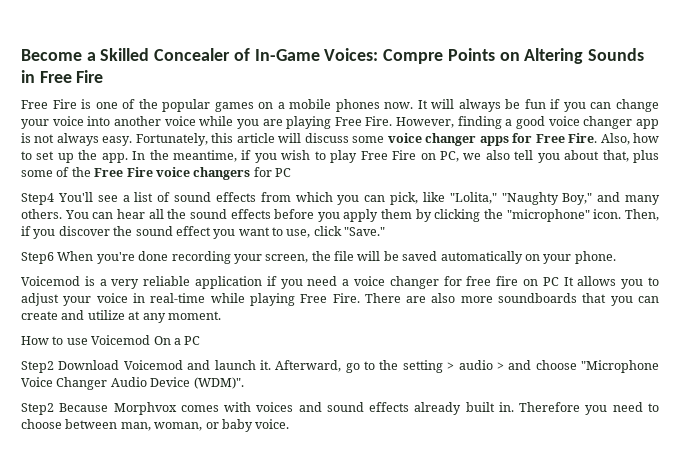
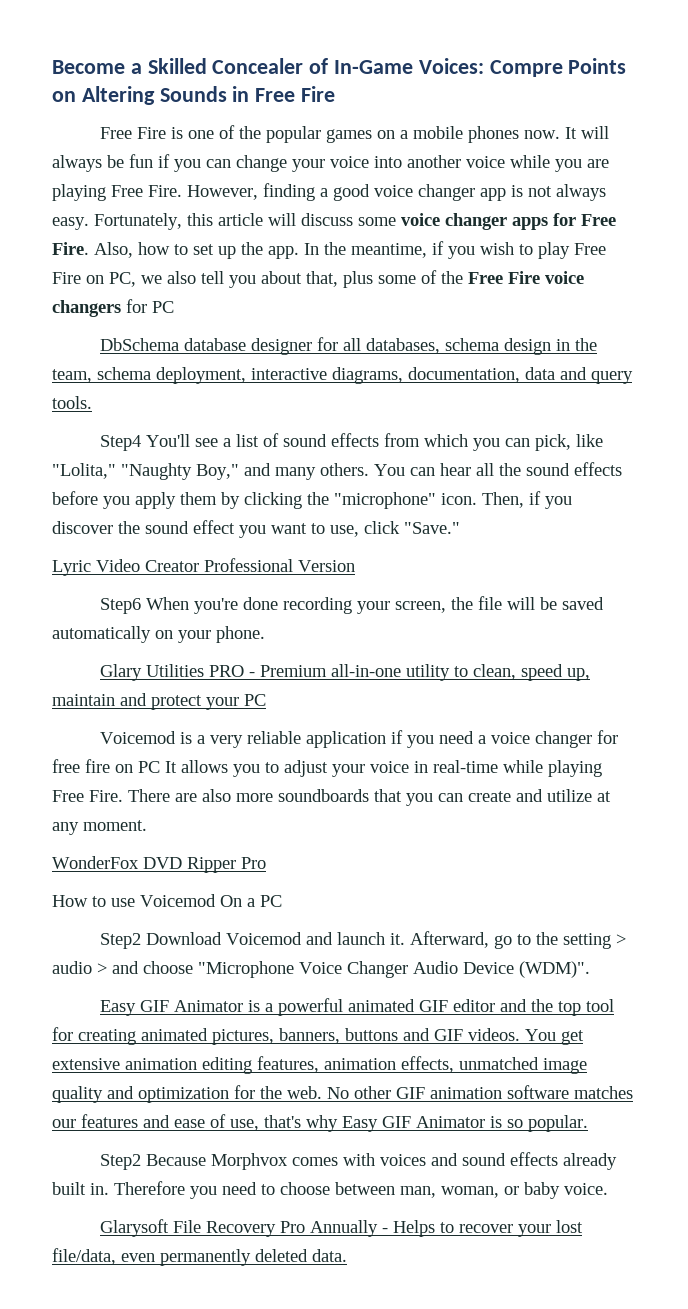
(291, 172) none -> [100,337,598,355] [52,367,633,384] [52,396,92,409] // DbSchema database designer for all databases, schema design in the team, schema deployment, interactive diagrams, documentation, data and query tools.
(386, 231) none -> [52,558,355,576] // Lyric Video Creator Professional Version
(616, 257) none -> [100,664,591,681] [52,693,266,710] // Glary Utilities PRO - Premium all-in-one utility to clean, speed up, maintain and protect your PC
(221, 315) none -> [52,856,266,873] // WonderFox DVD Ripper Pro
(244, 383) none -> [100,998,615,1016] [52,1027,584,1045] [52,1056,587,1074] [52,1085,633,1103] [52,1114,588,1132] // Easy GIF Animator is a powerful animated GIF editor and the top tool for creating animated pictures, banners, buttons and GIF videos. You get extensive animation editing features, animation effects, unmatched image quality and optimization for the web. No other GIF animation software matches our features and ease of use, that's why Easy GIF Animator is so popular.
(290, 424) none -> [100,1219,584,1237] [52,1248,347,1266] // Glarysoft File Recovery Pro Annually - Helps to recover your lost file/data, even permanently deleted data.

